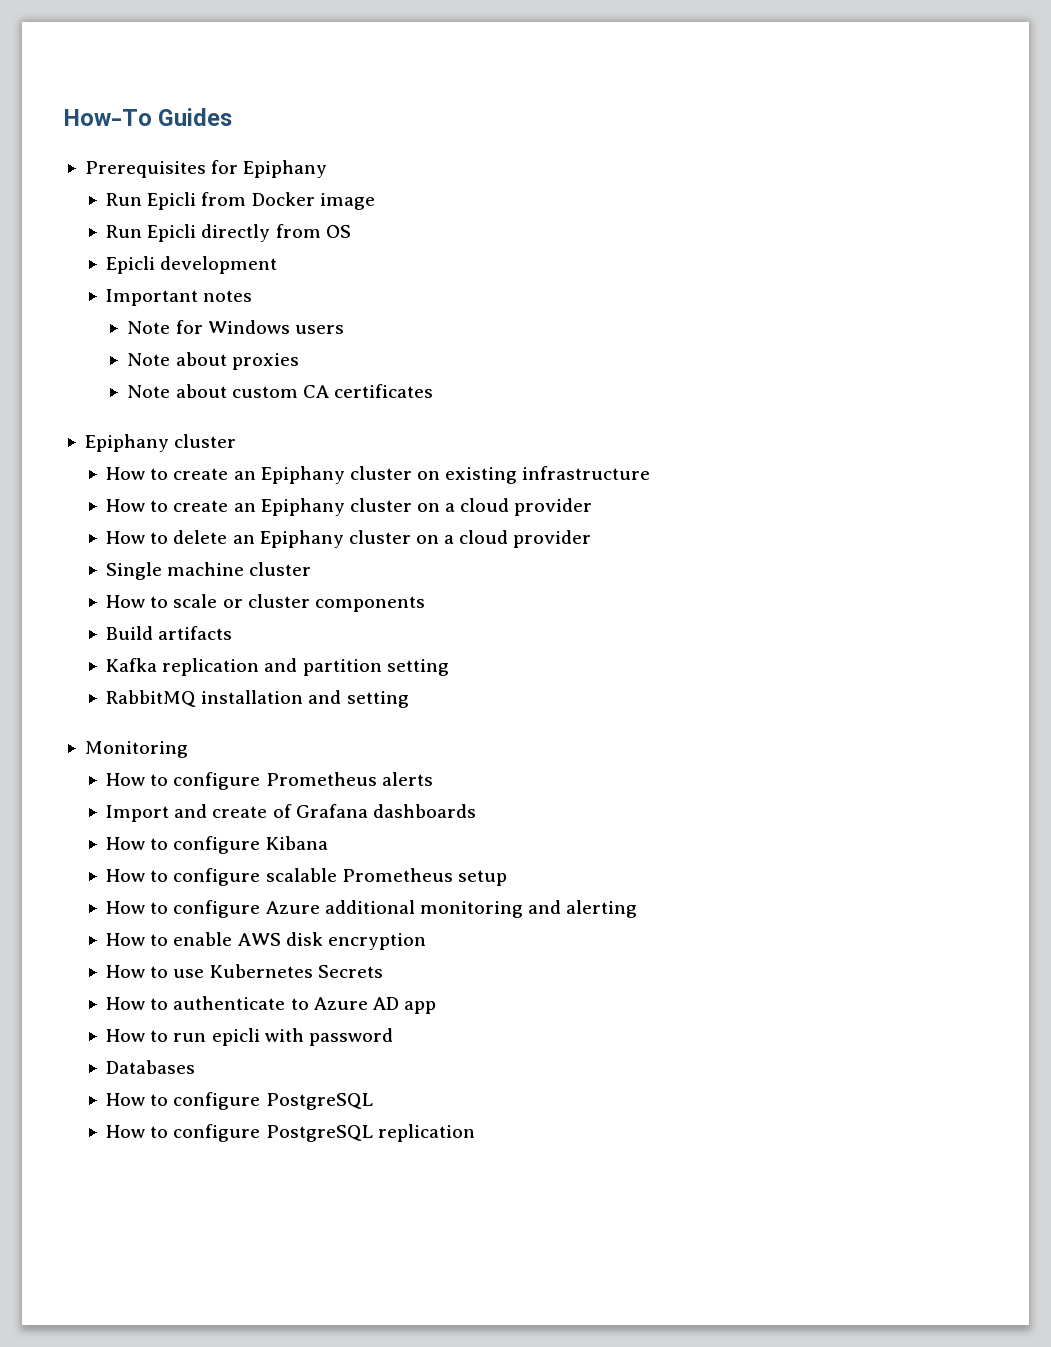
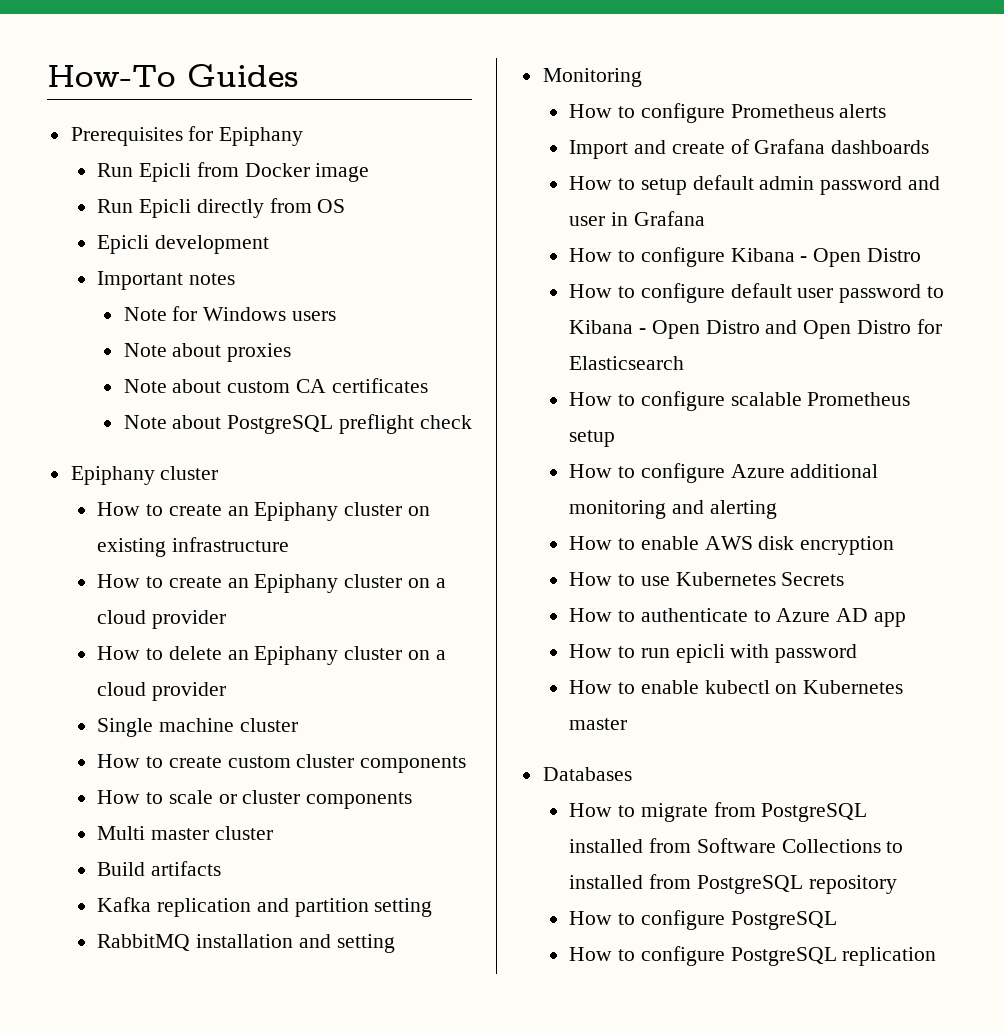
(433, 391) none -> [123,414,472,434] // Note about PostgreSQL preflight check
(312, 569) none -> [97,754,467,773] // How to create custom cluster components
(425, 604) none -> [97,826,273,840] // Multi master cluster
[173,836,328,854] configure Kibana -> [640,175,940,195] [569,211,705,226] [569,247,921,267] [569,283,944,303] [569,319,942,339] [569,356,685,370] setup default admin password and user in Grafana // How to configure Kibana - Open Distro // How to configure default user password to Kibana - Open Distro and Open Distro for Elasticsearch
[106,1060,196,1074] Databases -> [569,680,904,694] [569,718,628,730] [542,767,632,781] [569,802,868,822] [569,838,904,853] [569,874,897,894] How to enable kubectl on Kubernetes master // Databases // How to migrate from PostgreSQL installed from Software Collections to installed from PostgreSQL repository

